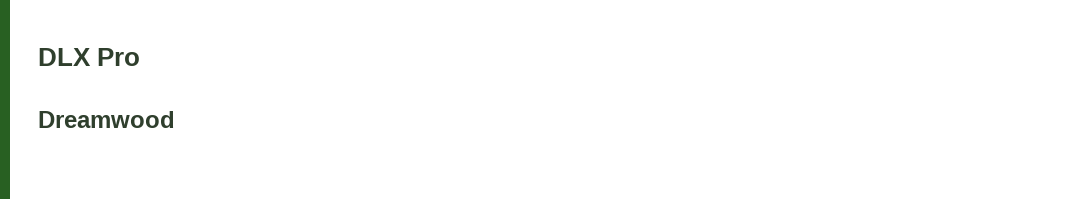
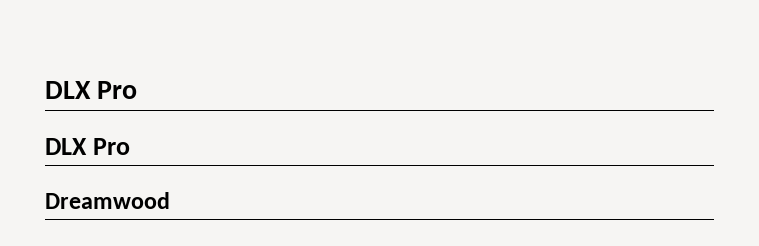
[38,48,141,66] DLX Pro -> [45,81,138,99] [45,138,130,155] DLX Pro // DLX Pro

